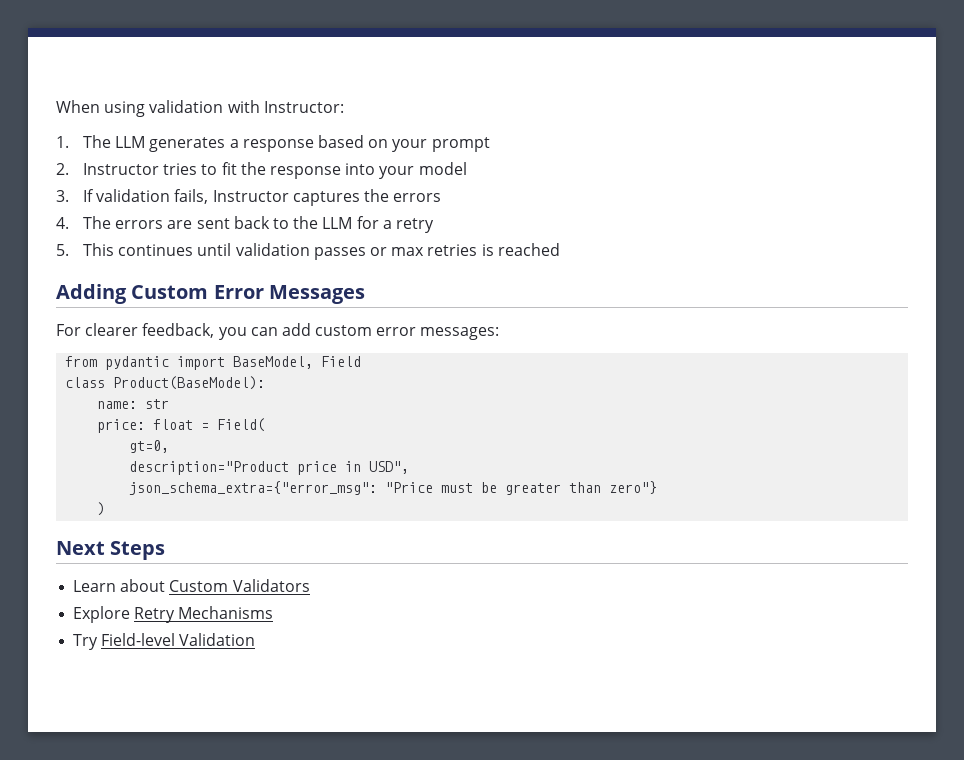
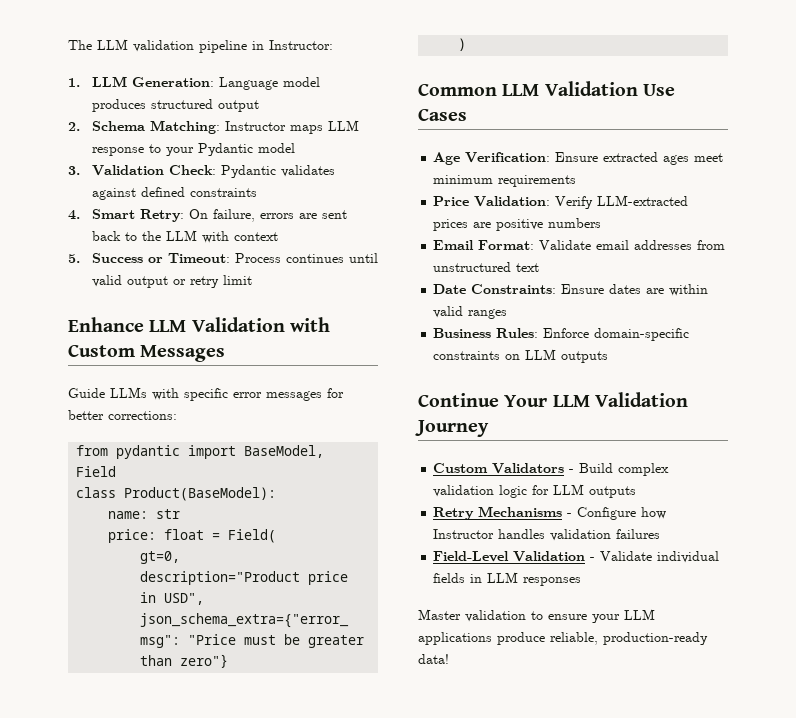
[56,100,344,117] [56,135,490,152] [56,162,467,179] [56,189,442,206] [56,216,112,229] When using validation with Instructor: // 1. The LLM generates a response based on your prompt // 2. Instructor tries to fit the response into your model // 3. If validation fails, Instructor captures the errors // 4. The -> [68,39,333,53] [68,76,320,90] [91,99,259,112] [68,120,359,134] [91,143,295,156] [68,165,335,178] [91,187,257,200] [68,209,255,222] The LLM validation pipeline in Instructor: // 1. LLM Generation: Language model produces structured output // 2. Schema Matching: Instructor maps LLM response to your Pydantic model // 3. Validation Check: Pydantic validates against defined constraints // 4. Smart Retry: On failure,
[356,216,434,233] [56,243,560,260] [56,284,365,304] [56,323,500,340] for a retry // 5. This continues until validation passes or max retries is reached // Adding Custom Error Messages // For clearer feedback, you can add custom error messages: -> [201,231,278,243] [68,253,378,263] [91,275,252,288] [68,317,330,332] [68,344,226,362] [68,387,344,401] [68,410,177,420] with context // 5. Success or Timeout: Process continues until valid output or retry limit // Enhance LLM Validation with Custom Messages // Guide LLMs with specific error messages for better corrections:
[56,541,166,560] [73,579,310,592] [73,606,274,623] [73,633,256,650] Next Steps // Learn about Custom Validators // Explore Retry Mechanisms // Try Field-level Validation -> [418,81,675,96] [418,108,467,121] [433,152,724,165] [433,175,577,187] [433,195,689,209] [433,218,602,231] [433,240,726,250] [433,262,540,272] [433,284,709,296] [433,306,508,319] [433,328,690,341] [433,349,609,363] [418,392,688,407] [415,420,489,437] [433,463,670,476] [433,484,637,498] [433,506,667,520] [433,529,661,541] [433,551,720,563] [433,572,582,586] [418,609,655,623] [418,632,708,645] [418,654,449,664] Common LLM Validation Use Cases // Age Verification: Ensure extracted ages meet minimum requirements // Price Validation: Verify LLM-extracted prices are positive numbers // Email Format: Validate email addresses from unstructured text // Date Constraints: Ensure dates are within valid ranges // Business Rules: Enforce domain-specific constraints on LLM outputs // Continue Your LLM Validation Journey // Custom Validators - Build complex validation logic for LLM outputs // Retry Mechanisms - Configure how Instructor handles validation failures // Field-Level Validation - Validate individual fields in LLM responses // Master validation to ensure your LLM applications produce reliable, production-ready data!

